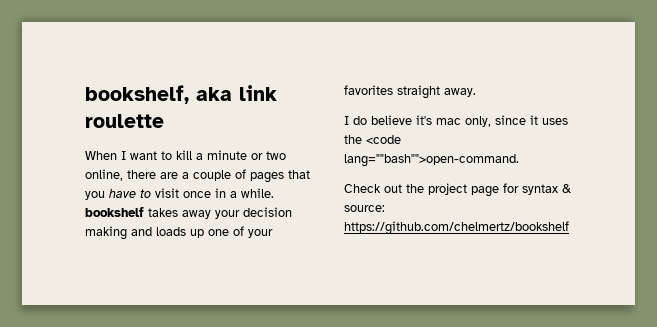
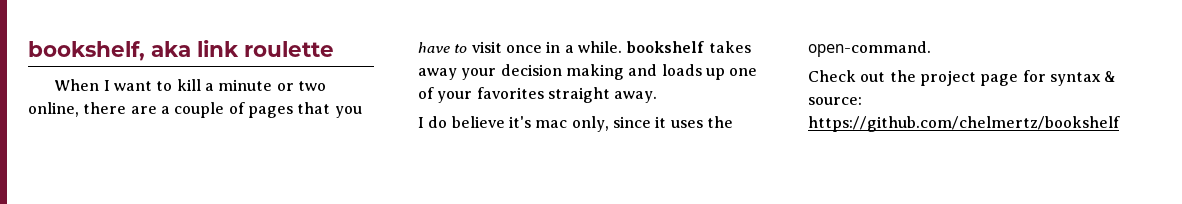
[366,135,401,144] [344,154,519,167] <code lang=""bash"">open-command. -> [808,41,931,57] open-command.

